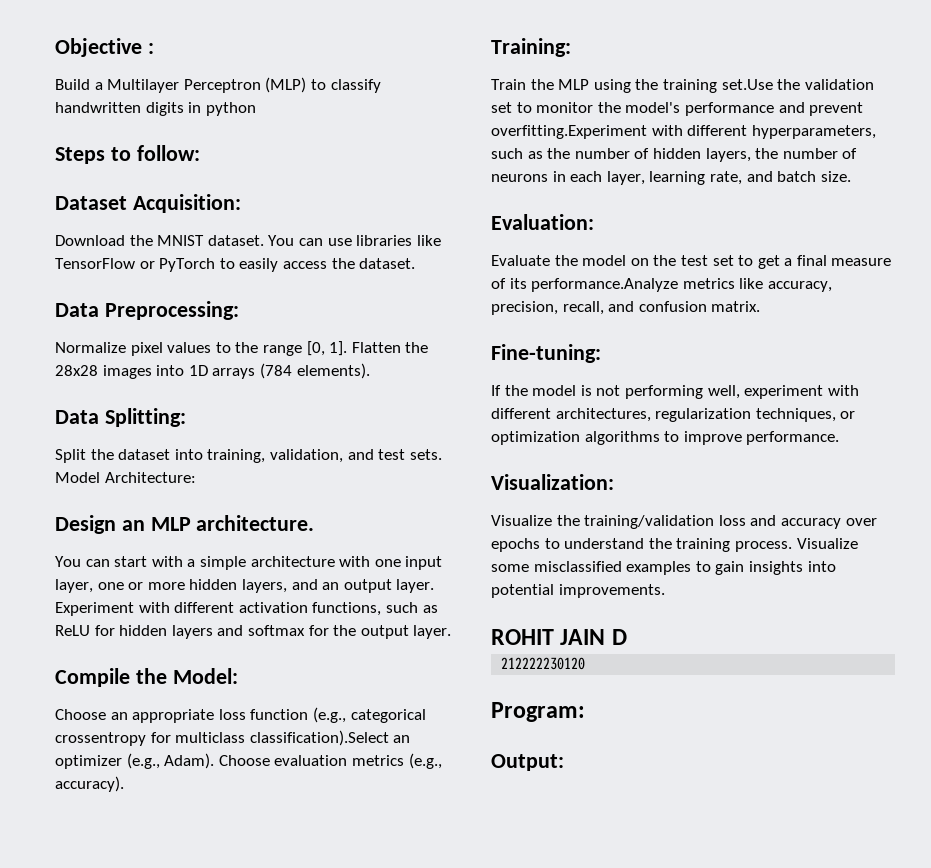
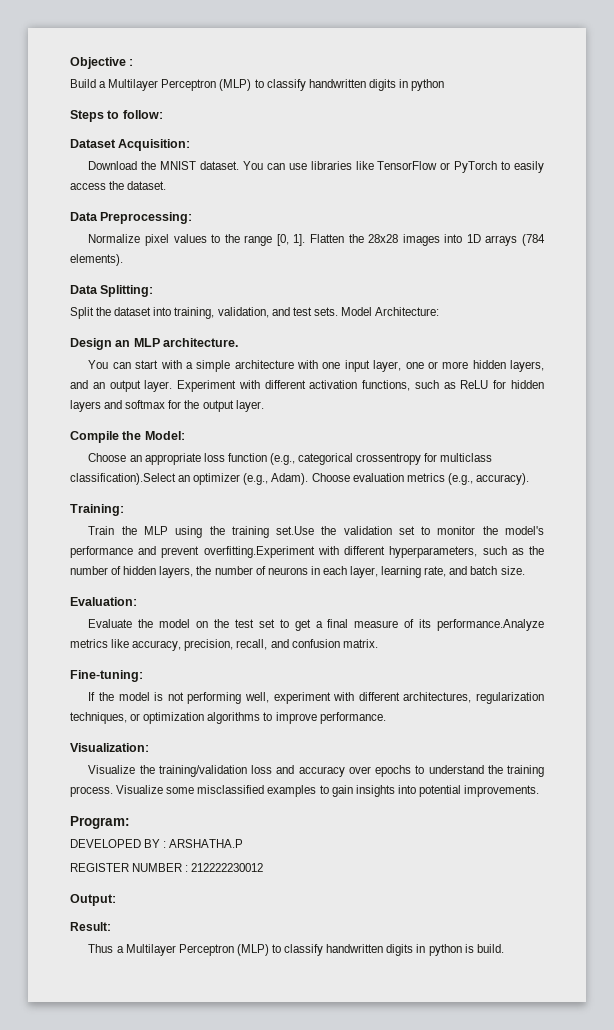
[491,629,627,645] [501,657,586,670] [491,702,585,722] [491,754,564,771] ROHIT JAIN D // 212222230120 // Program: // Output: -> [70,816,130,829] [70,839,244,848] [70,863,264,872] [70,894,116,906] [70,922,111,931] [88,944,504,956] Program: // DEVELOPED BY : ARSHATHA.P // REGISTER NUMBER : 212222230012 // Output: // Result: // Thus a Multilayer Perceptron (MLP) to classify handwritten digits in python is build.

